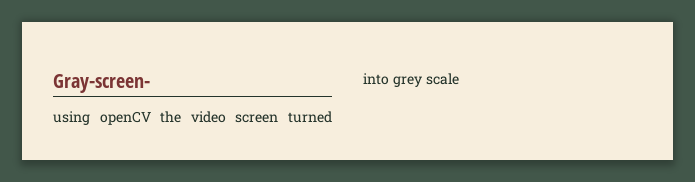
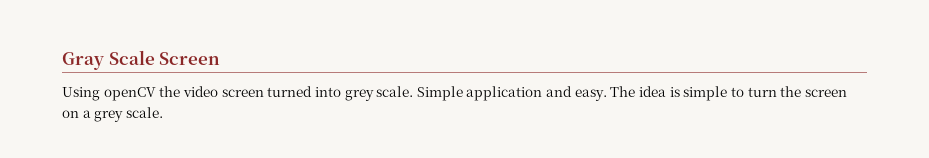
[53,74,150,93] [53,111,90,125] Gray-screen- // using -> [62,50,221,70] [62,87,100,101] Gray Scale Screen // Using
[425,73,459,85] scale -> [376,86,847,101] [62,107,163,122] scale. Simple application and easy. The idea is simple to turn the screen on a grey scale.

